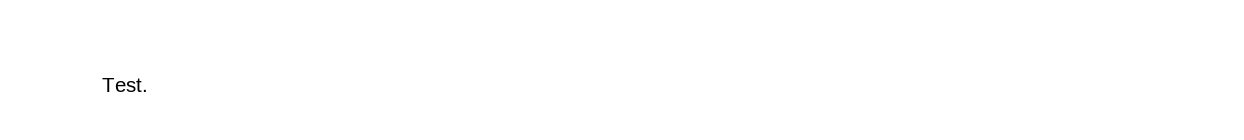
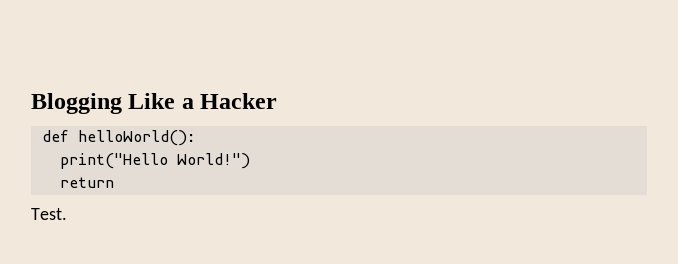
(102, 85) none -> [31,93,278,114] [41,130,196,146] [59,153,250,169] [59,177,114,188] Blogging Like a Hacker // def helloWorld(): // print("Hello World!") // return //

